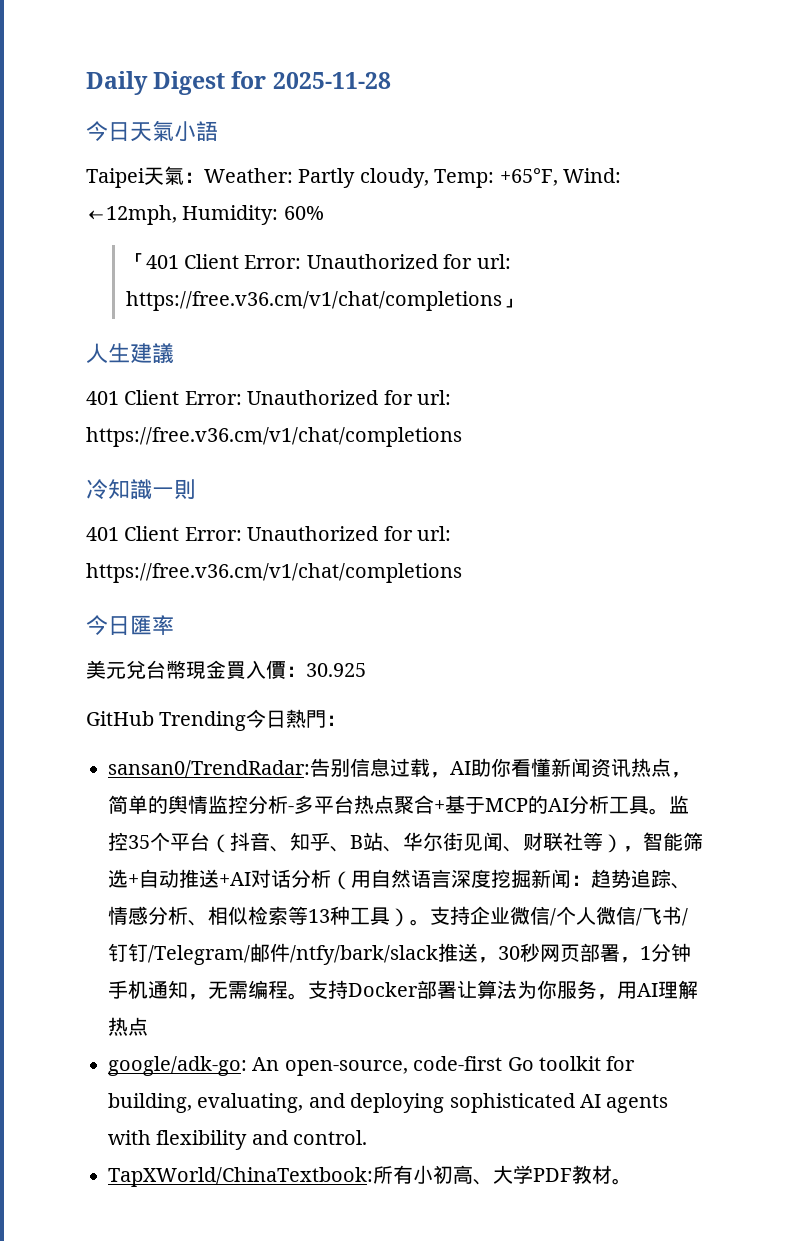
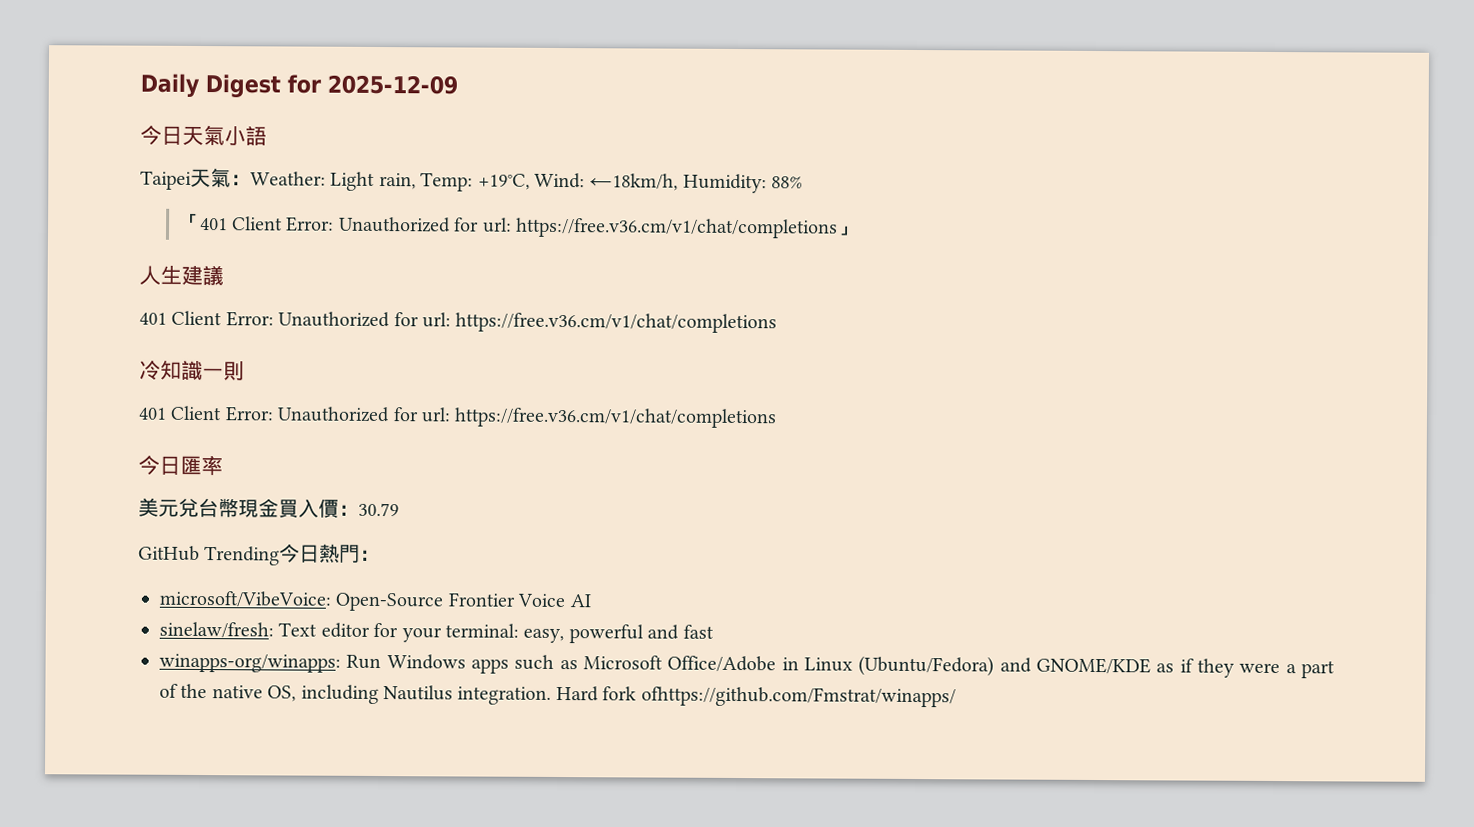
[272,72,391,89] 2025-11-28 -> [327,74,458,95] 2025-12-09
[298,168,621,188] [86,205,324,225] Partly cloudy, Temp: +65°F, Wind: ←12mph, Humidity: 60% -> [330,171,804,194] Light rain, Temp: +19°C, Wind: ←18km/h, Humidity: 88%
[306,663,366,677] 30.925 -> [358,502,399,517] 30.79
[108,758,691,778] [108,795,689,815] [108,832,703,853] [108,869,691,890] [108,906,688,927] [108,943,691,965] [108,980,698,1000] [108,1017,148,1036] [108,1056,636,1076] [108,1093,669,1113] [108,1130,368,1150] [108,1165,632,1187] sansan0/TrendRadar:告别信息过载，AI助你看懂新闻资讯热点，简单的舆情监控分析-多平台热点聚合+基于MCP的AI分析工具。监控35个平台（抖音、知乎、B站、华尔街见闻、财联社等），智能筛选+自动推送+AI对话分析（用自然语言深度挖掘新闻：趋势追踪、情感分析、相似检索等13种工具）。支持企业微信/个人微信/飞书/钉钉/Telegram/邮件/ntfy/bark/slack推送，30秒网页部署，1分钟手机通知，无需编程。支持Docker部署让算法为你服务，用AI理解热点 // google/adk-go: An open-source, code-first Go toolkit for building, evaluating, and deploying sophisticated AI agents with flexibility and control. // TapXWorld/ChinaTextbook:所有小初高、大学PDF教材。 -> [159,590,591,612] [159,621,714,644] [159,653,1335,679] [159,683,956,708] microsoft/VibeVoice: Open-Source Frontier Voice AI // sinelaw/fresh: Text editor for your terminal: easy, powerful and fast // winapps-org/winapps: Run Windows apps such as Microsoft Office/Adobe in Linux (Ubuntu/Fedora) and GNOME/KDE as if they were a part of the native OS, including Nautilus integration. Hard fork ofhttps://github.com/Fmstrat/winapps/

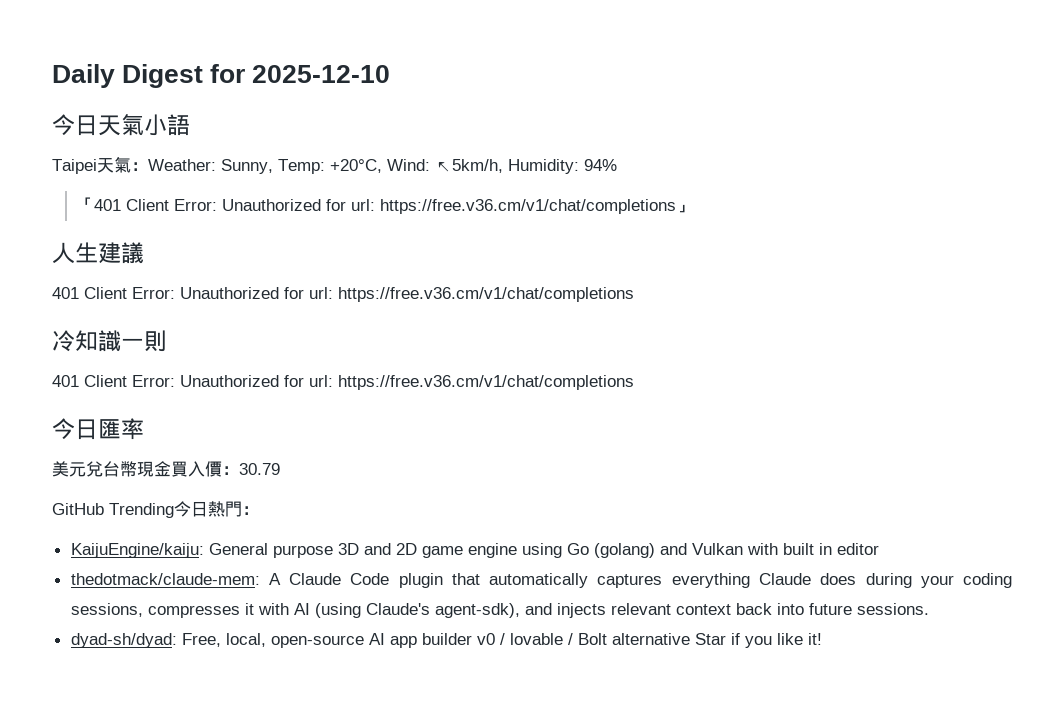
[327,74,458,95] 2025-12-09 -> [252,65,391,83] 2025-12-10
[330,171,804,194] Light rain, Temp: +19°C, Wind: ←18km/h, Humidity: 88% -> [221,159,617,174] Sunny, Temp: +20°C, Wind: ↖5km/h, Humidity: 94%
[159,590,591,612] [159,621,714,644] [159,653,1335,679] [159,683,956,708] microsoft/VibeVoice: Open-Source Frontier Voice AI // sinelaw/fresh: Text editor for your terminal: easy, powerful and fast // winapps-org/winapps: Run Windows apps such as Microsoft Office/Adobe in Linux (Ubuntu/Fedora) and GNOME/KDE as if they were a part of the native OS, including Nautilus integration. Hard fork ofhttps://github.com/Fmstrat/winapps/ -> [70,543,879,558] [70,573,1012,588] [70,603,929,618] [70,633,822,648] KaijuEngine/kaiju: General purpose 3D and 2D game engine using Go (golang) and Vulkan with built in editor // thedotmack/claude-mem: A Claude Code plugin that automatically captures everything Claude does during your coding sessions, compresses it with AI (using Claude's agent-sdk), and injects relevant context back into future sessions. // dyad-sh/dyad: Free, local, open-source AI app builder v0 / lovable / Bolt alternative Star if you like it!

